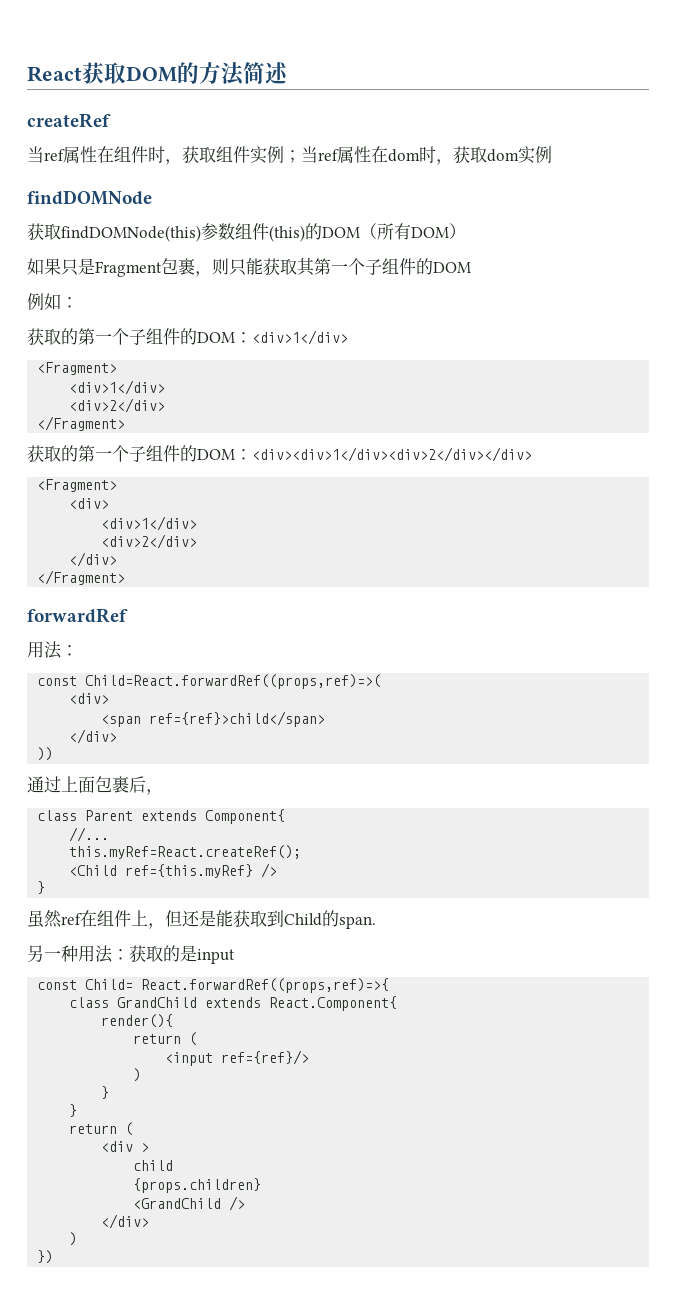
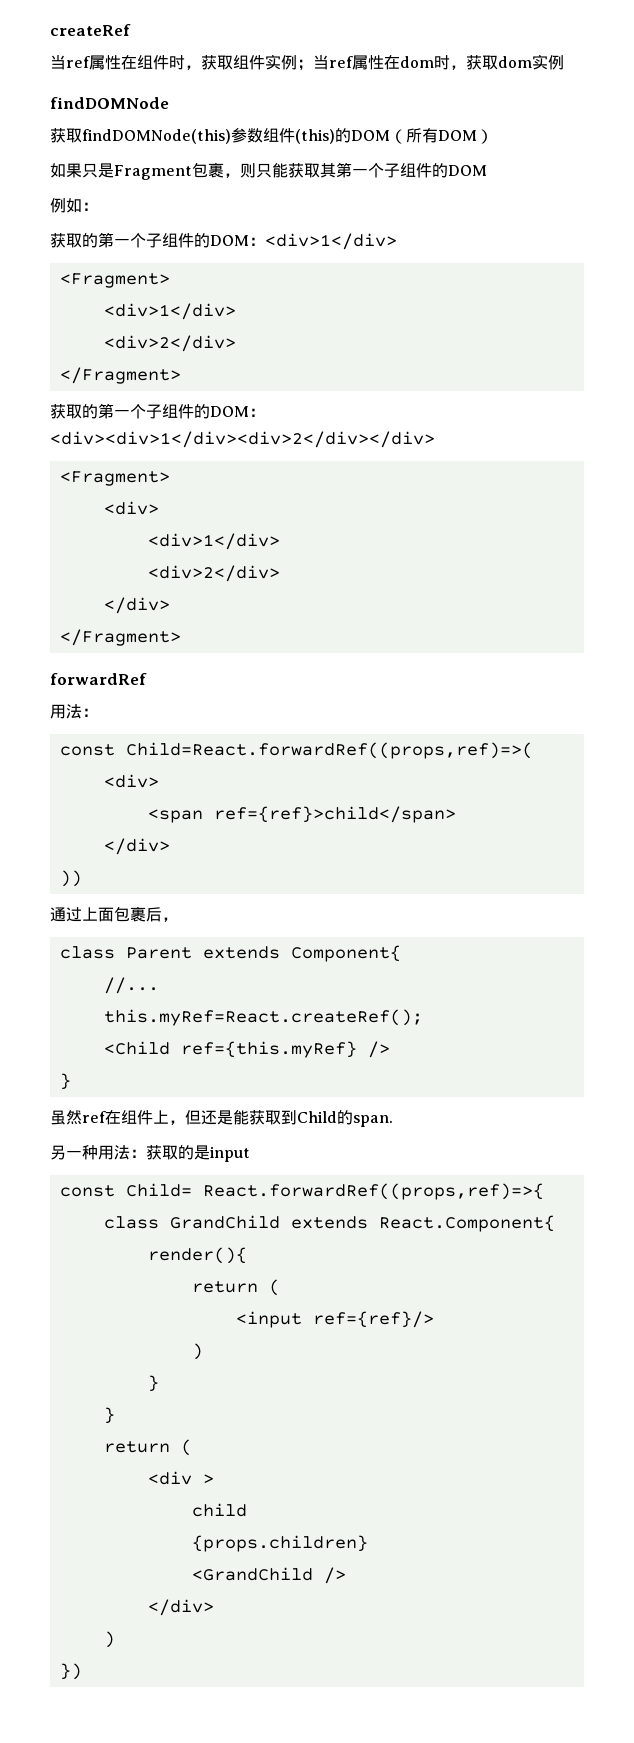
[27,62,288,86] React获取DOM的方法简述 // -> (50, 30) none

